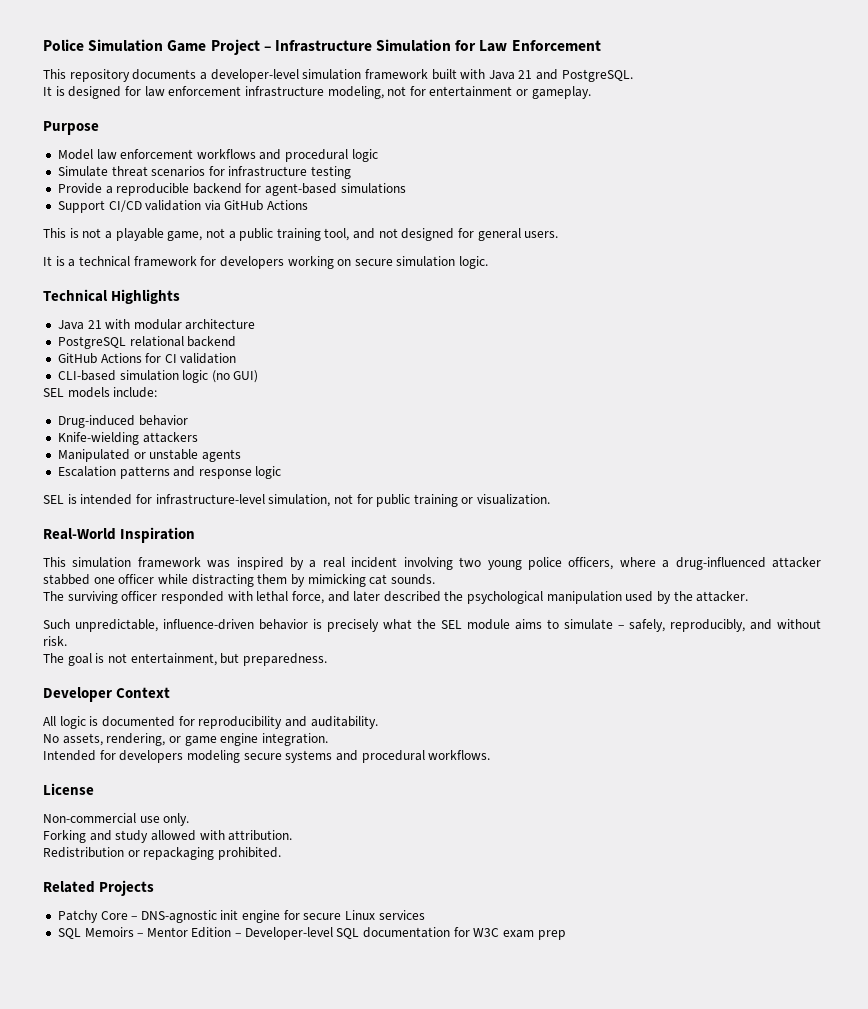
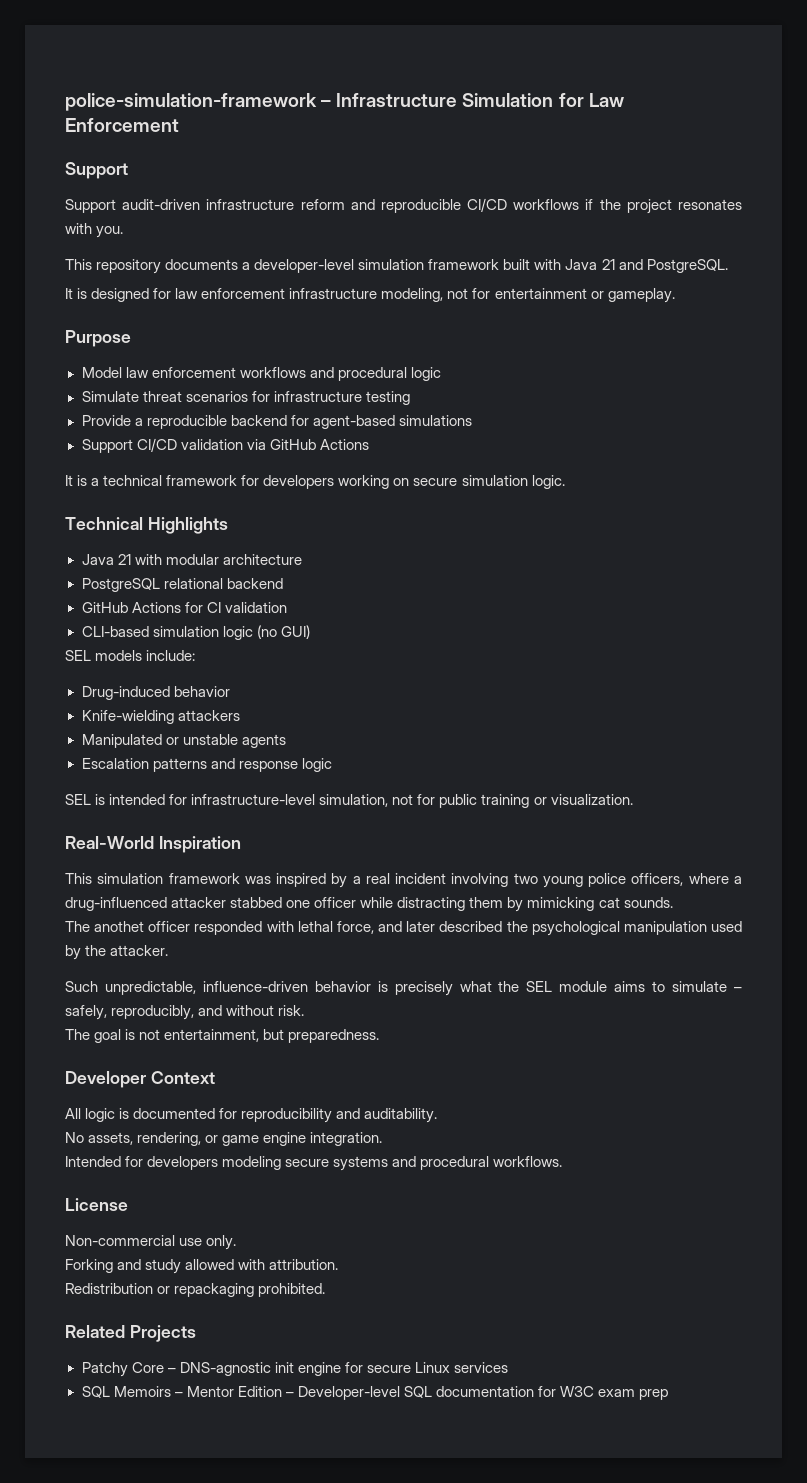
[43,39,260,55] Police Simulation Game Project -> [65,93,317,111] police-simulation-framework
(601, 45) none -> [65,162,128,179] [65,198,743,214] [65,223,124,238] // Support // Support audit-driven infrastructure reform and reproducible CI/CD workflows if the project resonates with you.
[43,228,559,241] // This is not a playable game, not a public training tool, and not designed for general users. -> (369, 444) none
[67,591,118,604] surviving -> [94,921,145,932] anothet

